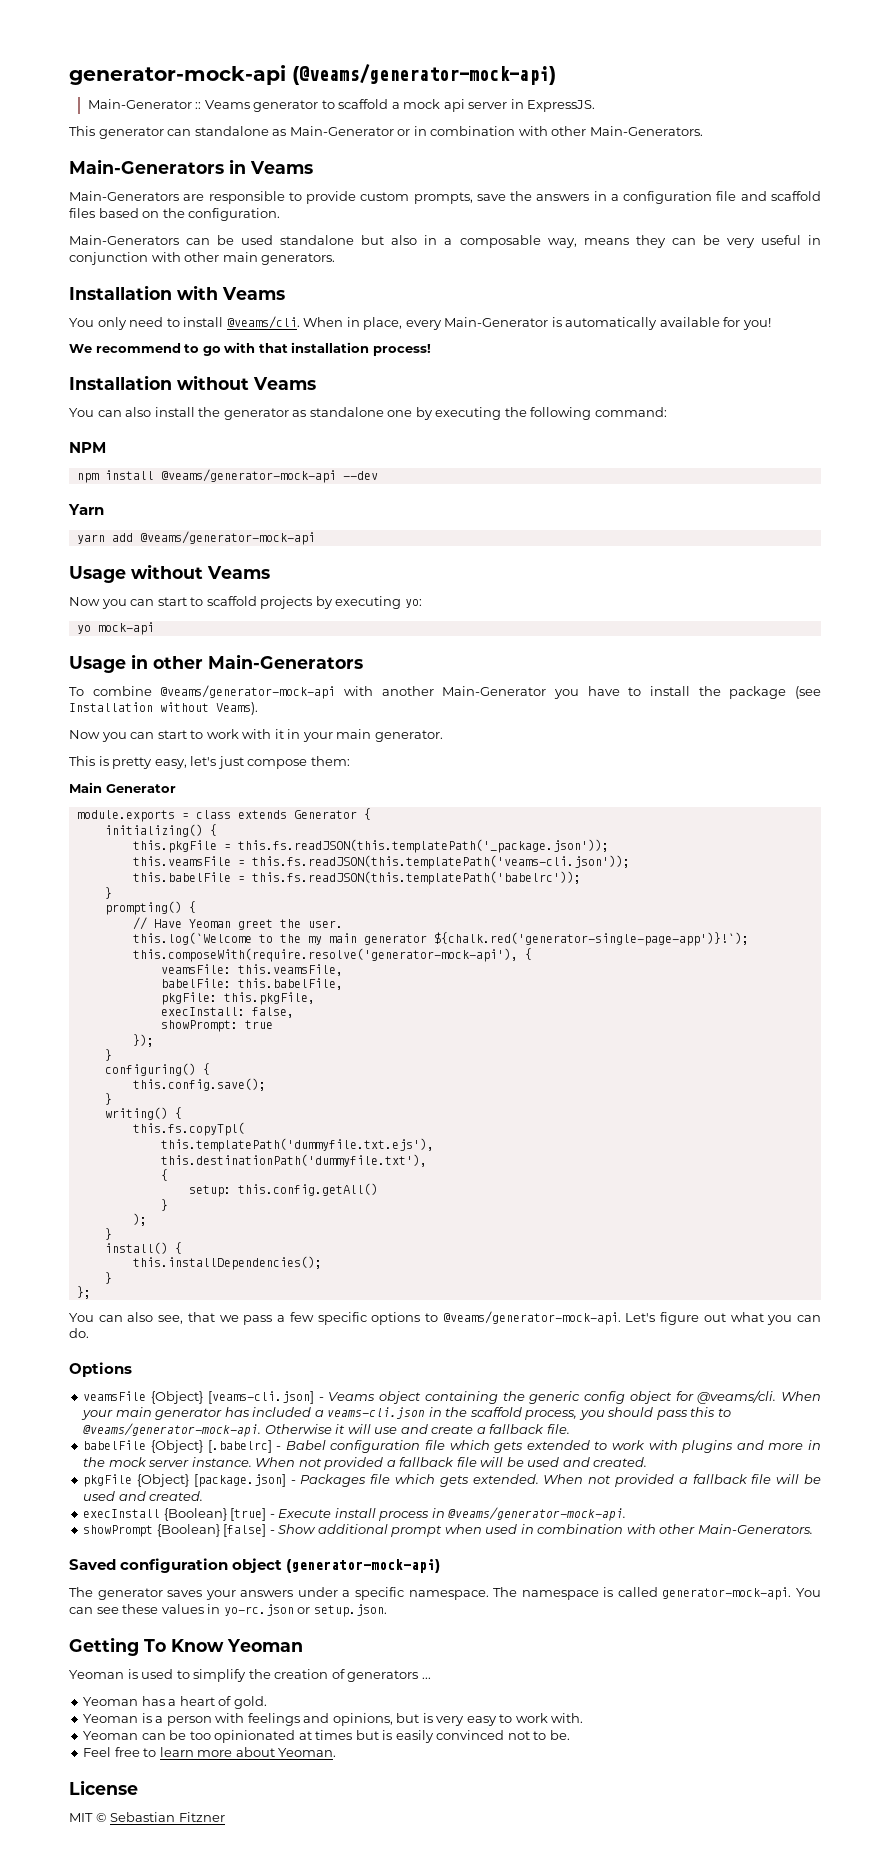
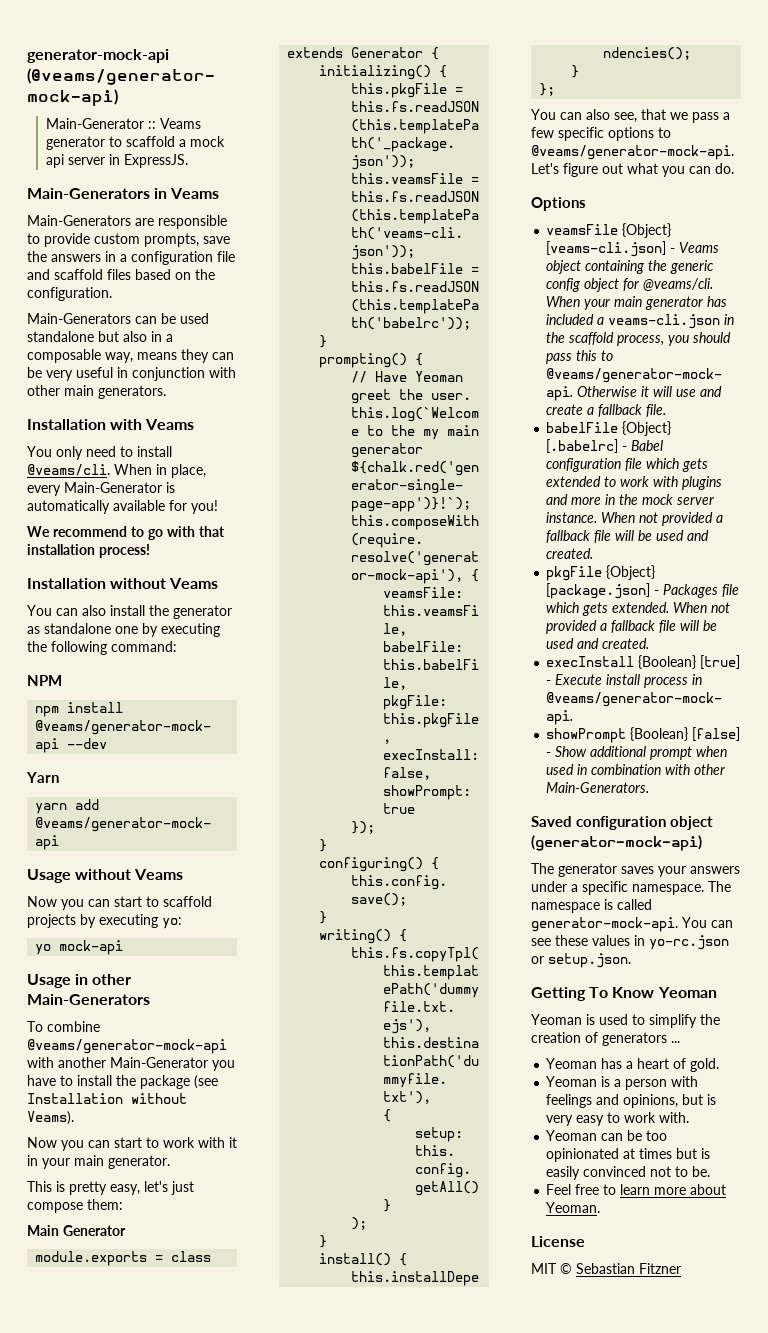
[69,126,703,139] // This generator can standalone as Main-Generator or in combination with other Main-Generators. -> (188, 161) none

